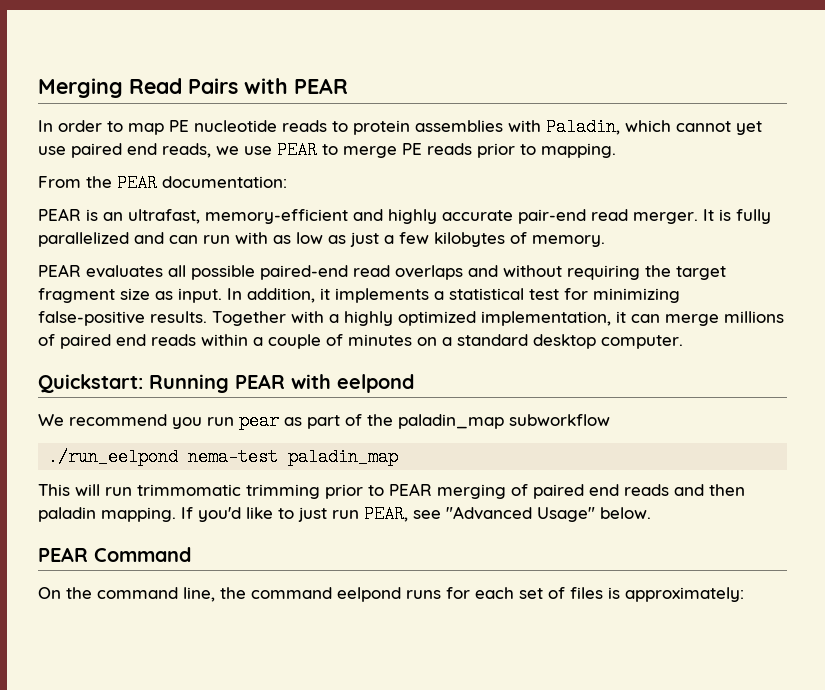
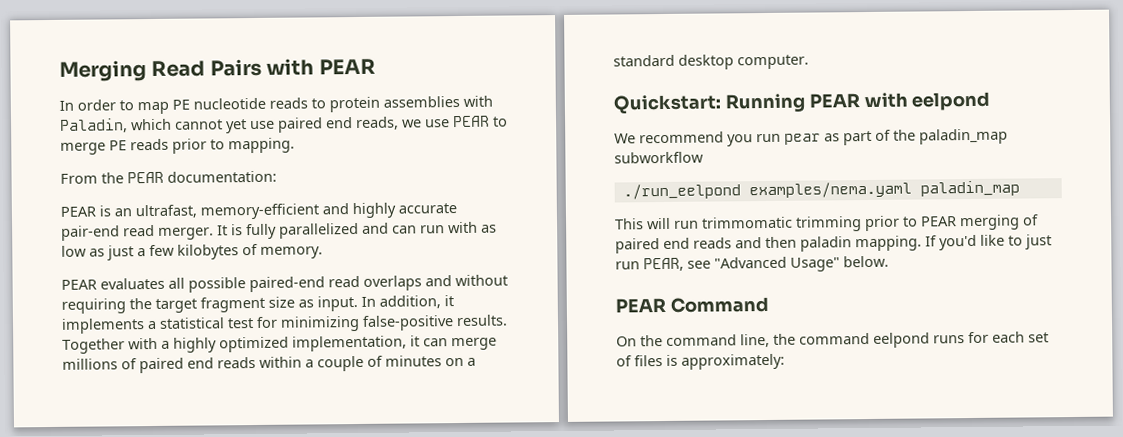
[188,448,279,466] nema-test -> [748,181,912,199] examples/nema.yaml

